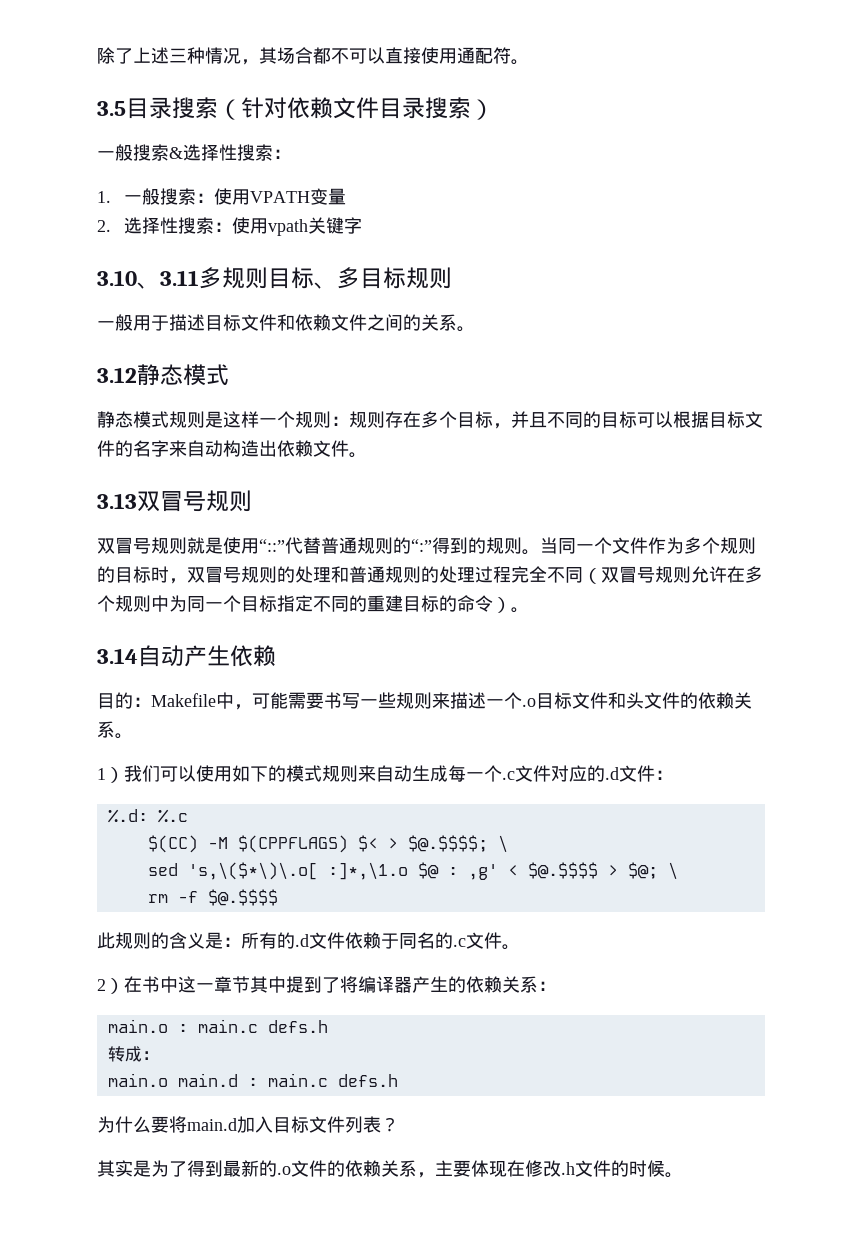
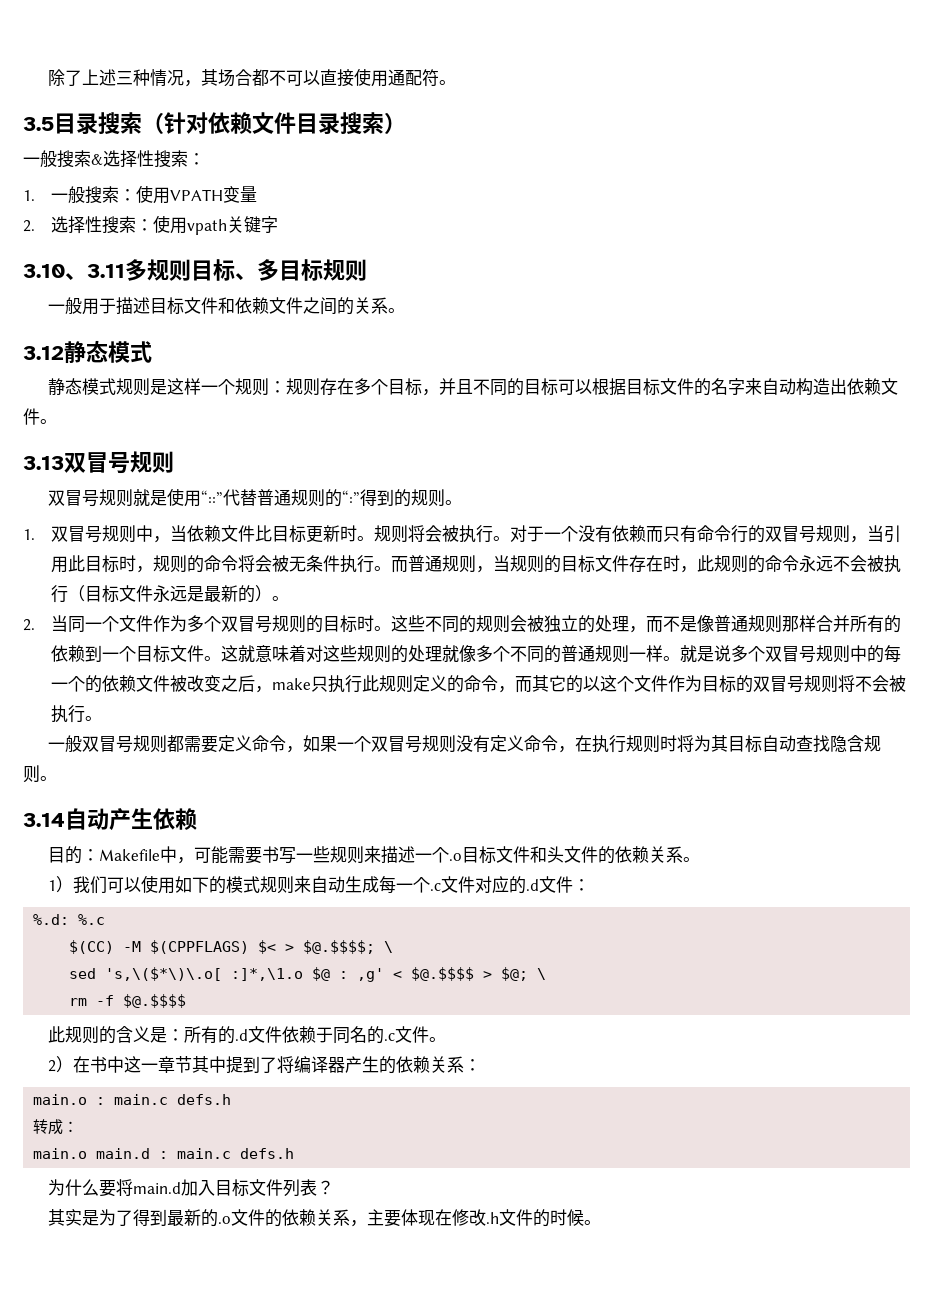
(540, 552) none -> [23,525,902,543] [51,555,902,573] [51,585,290,603] [23,619,35,631] // 1.双冒号规则中，当依赖文件比目标更新时。规则将会被执行。对于一个没有依赖而只有命令行的双冒号规则，当引用此目标时，规则的命令将会被无条件执行。而普通规则，当规则的目标文件存在时，此规则的命令永远不会被执行（目标文件永远是最新的）。 // 2.
(720, 545) none -> [221,616,273,633] 双冒号
[169,566,763,584] [97,595,511,613] ，双冒号规则的处理和普通规则的处理过程完全不同（双冒号规则允许在多个规则中为同一个目标指定不同的重建目标的命令） -> [374,615,902,633] [51,645,902,663] [51,675,907,693] [51,705,103,723] [47,735,881,753] [23,765,40,783] 。这些不同的规则会被独立的处理，而不是像普通规则那样合并所有的依赖到一个目标文件。这就意味着对这些规则的处理就像多个不同的普通规则一样。就是说多个双冒号规则中的每一个的依赖文件被改变之后，make只执行此规则定义的命令，而其它的以这个文件作为目标的双冒号规则将不会被执行。 // 一般双冒号规则都需要定义命令，如果一个双冒号规则没有定义命令，在执行规则时将为其目标自动查找隐含规则

